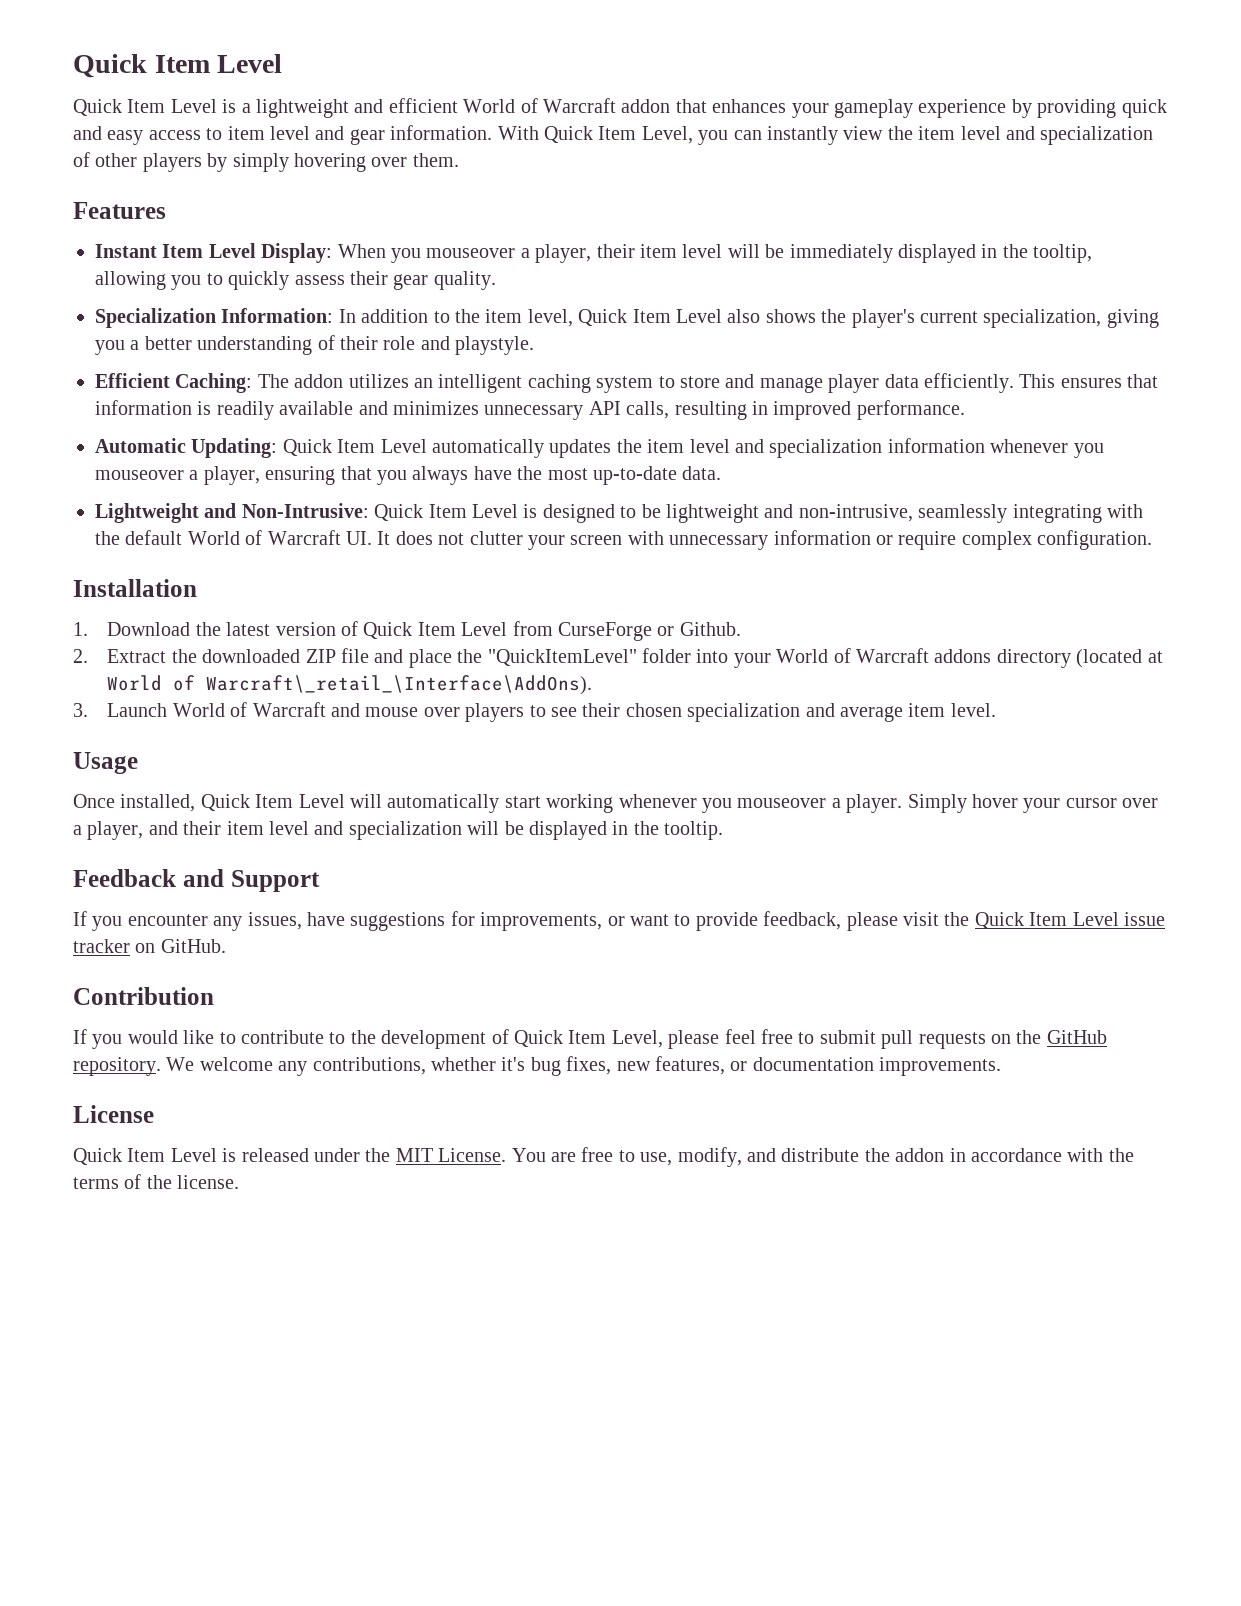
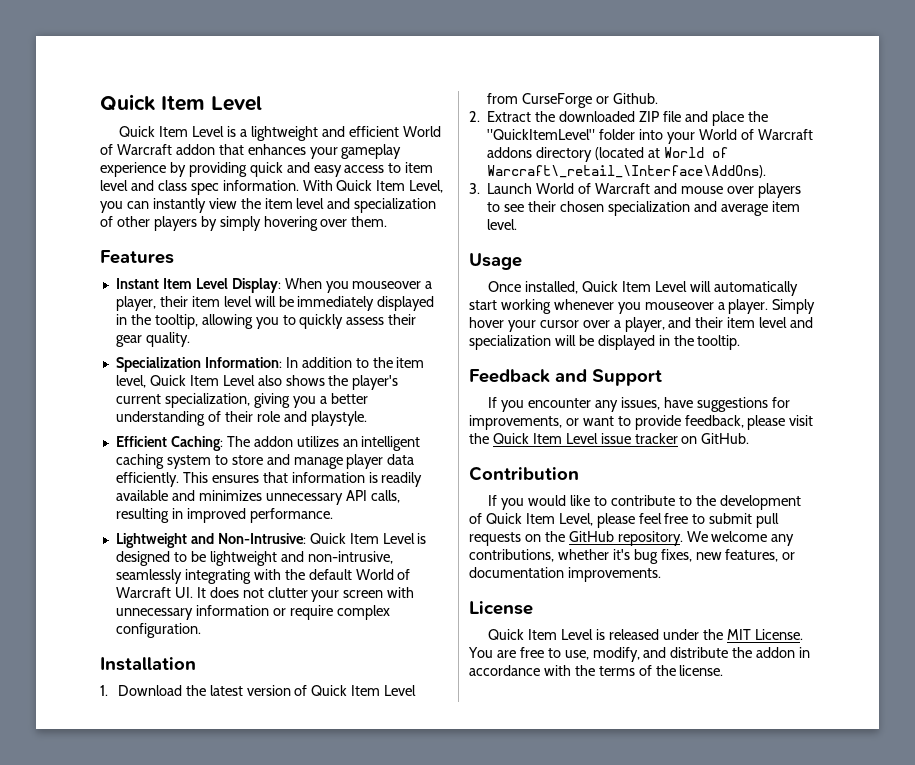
[349,129,385,145] gear -> [157,180,219,195] class spec
[95,438,1104,458] [95,466,722,485] // Automatic Updating: Quick Item Level automatically updates the item level and specialization information whenever you mouseover a player, ensuring that you always have the most up-to-date data. -> (333, 515) none

